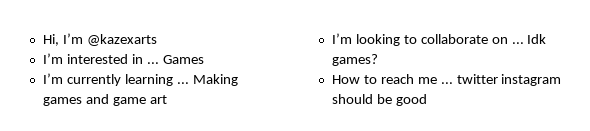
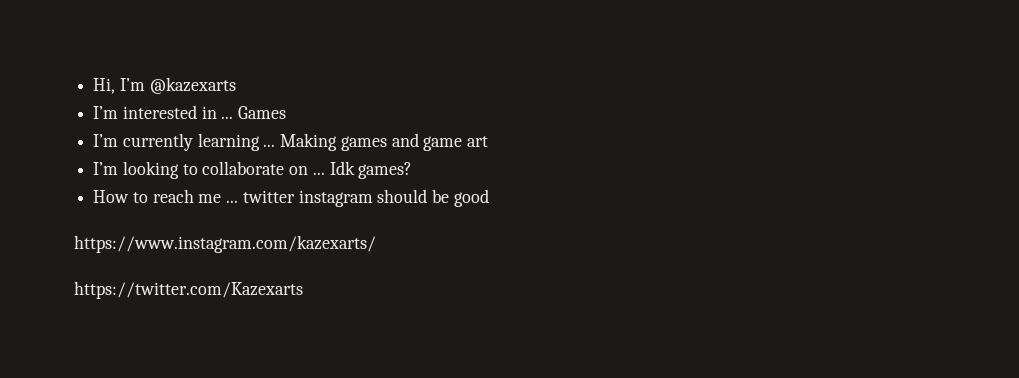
(427, 100) none -> [74,235,376,253] [74,281,303,299] // https://www.instagram.com/kazexarts/ // https://twitter.com/Kazexarts

